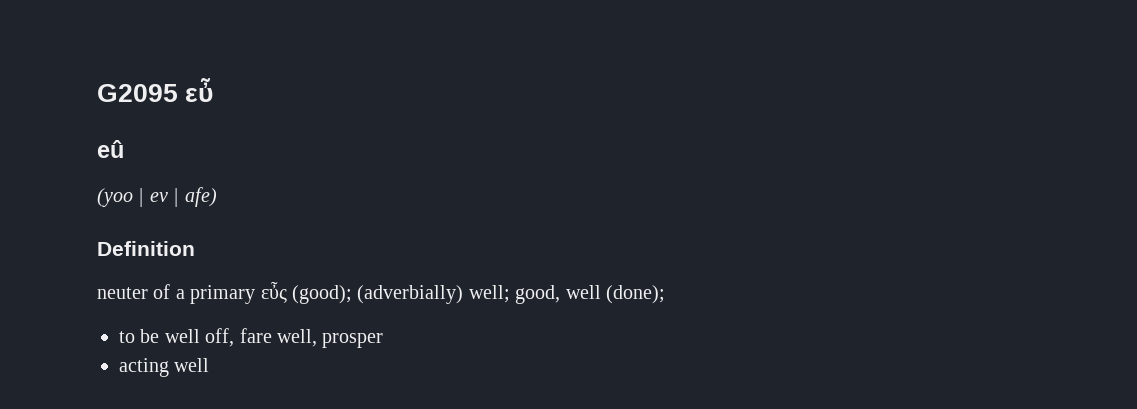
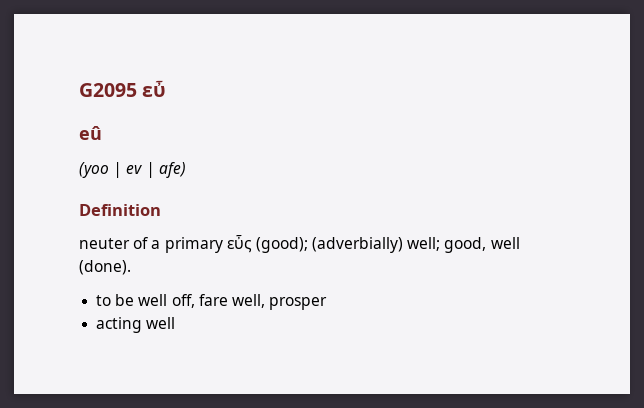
[606,285,665,304] (done); -> [79,260,131,275] (done).

